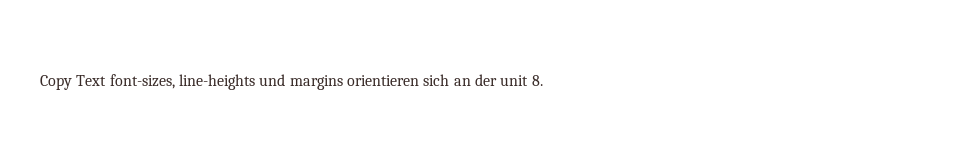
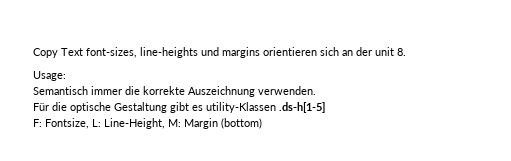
(543, 80) none -> [33,71,66,81] [33,86,316,97] [33,102,325,113] [33,118,262,129] // Usage: // Semantisch immer die korrekte Auszeichnung verwenden. // Für die optische Gestaltung gibt es utility-Klassen .ds-h[1-5] // F: Fontsize, L: Line-Height, M: Margin (bottom)

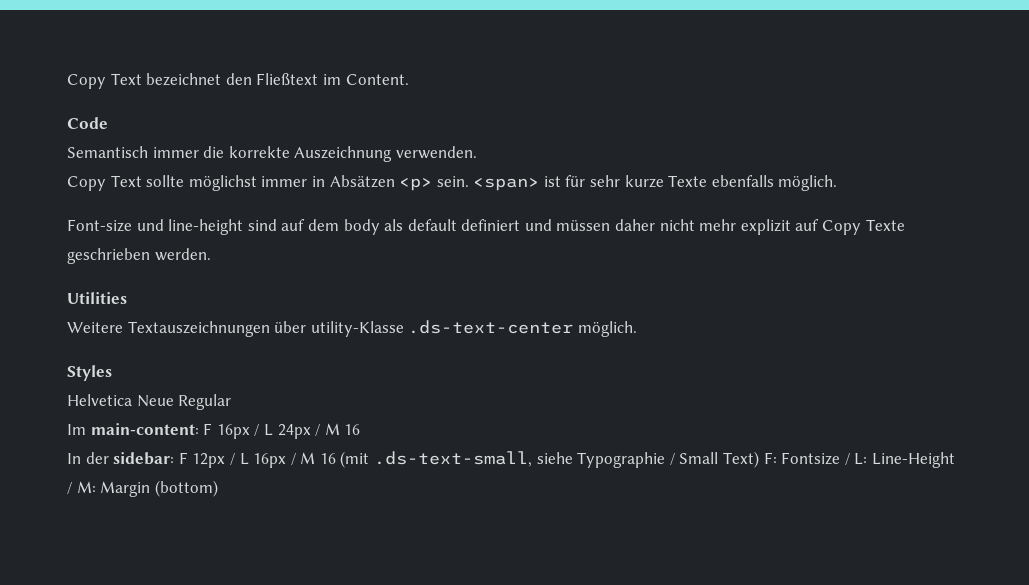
[33,47,406,58] [33,71,66,81] Copy Text font-sizes, line-heights und margins orientieren sich an der unit 8. // Usage: -> [67,73,409,89] [67,117,108,129] Copy Text bezeichnet den Fließtext im Content. // Code
[33,102,325,113] [33,118,165,129] Für die optische Gestaltung gibt es utility-Klassen .ds-h[1-5] // F: Fontsize, L: Line-Height, -> [67,175,838,191] [67,219,905,235] [67,248,211,264] [67,292,127,304] [67,320,637,337] [67,365,112,381] [67,394,232,410] [67,423,361,439] [67,451,955,468] [67,482,72,494] Copy Text sollte möglichst immer in Absätzen <p> sein. <span> ist für sehr kurze Texte ebenfalls möglich. // Font-size und line-height sind auf dem body als default definiert und müssen daher nicht mehr explizit auf Copy Texte geschrieben werden. // Utilities // Weitere Textauszeichnungen über utility-Klasse .ds-text-center möglich. // Styles // Helvetica Neue Regular // Im main-content: F 16px / L 24px / M 16 // In der sidebar: F 12px / L 16px / M 16 (mit .ds-text-small, siehe Typographie / Small Text) F: Fontsize / L: Line-Height /

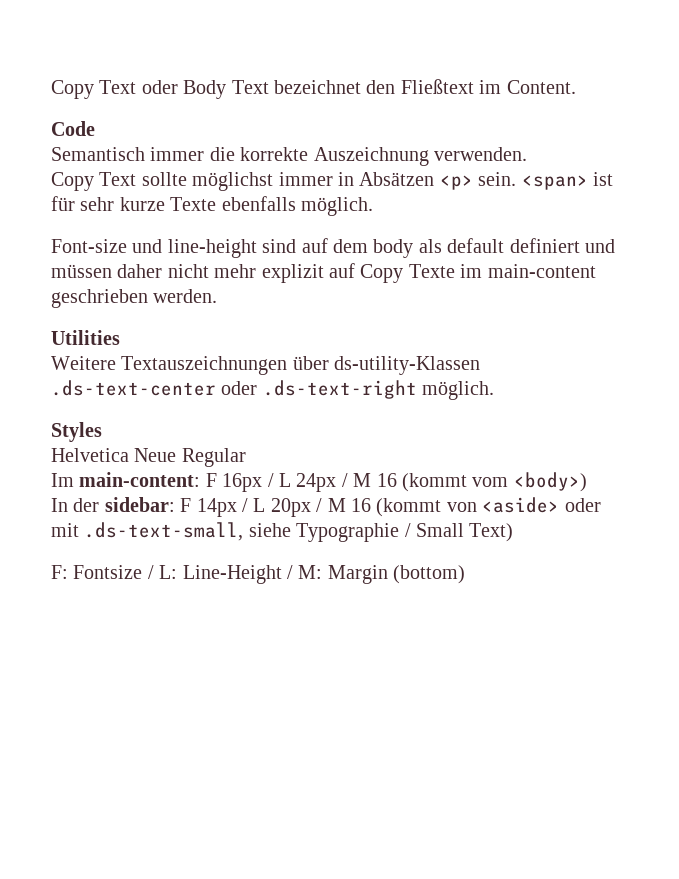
[67,73,142,89] Copy Text -> [51,80,269,99] Copy Text oder Body Text
(905, 225) none -> [460,264,596,278] im main-content
[310,320,574,337] utility-Klasse .ds-text-center -> [334,356,481,375] [51,380,417,399] ds-utility-Klassen .ds-text-center oder .ds-text-right
(361, 429) none -> [401,472,587,492] (kommt vom <body>)
[192,451,370,468] 12px / L 16px / M 16 (mit -> [196,497,601,517] [51,523,79,537] 14px / L 20px / M 16 (kommt von <aside> oder mit
(760, 459) none -> (514, 532) //

